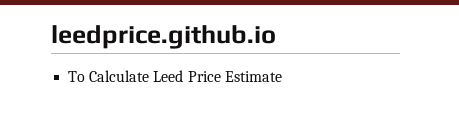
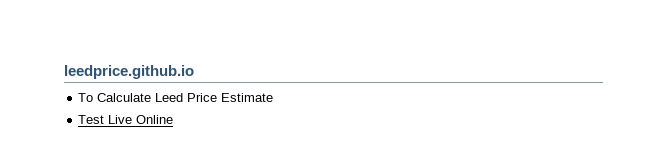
(282, 76) none -> [78,115,174,124] // Test Live Online

